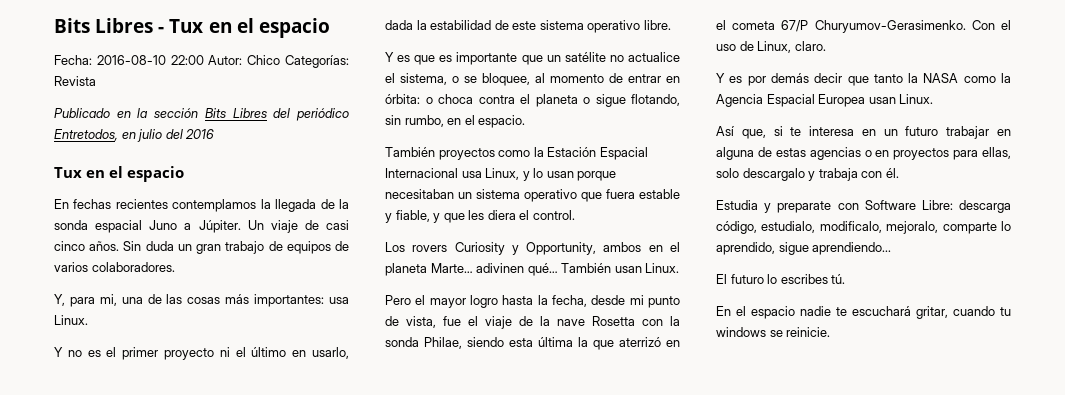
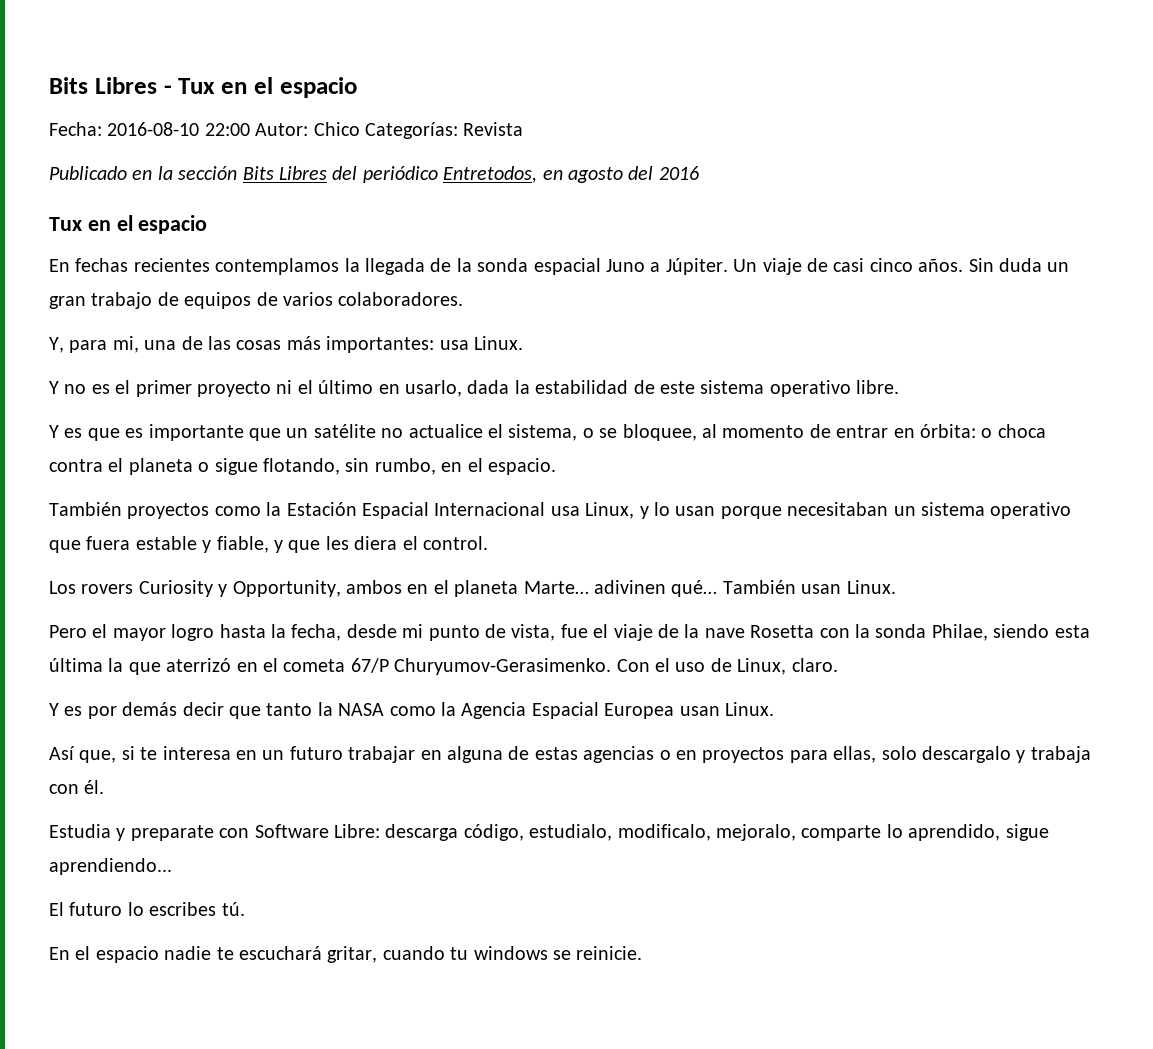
[137,129,163,142] julio -> [567,167,623,183] agosto

